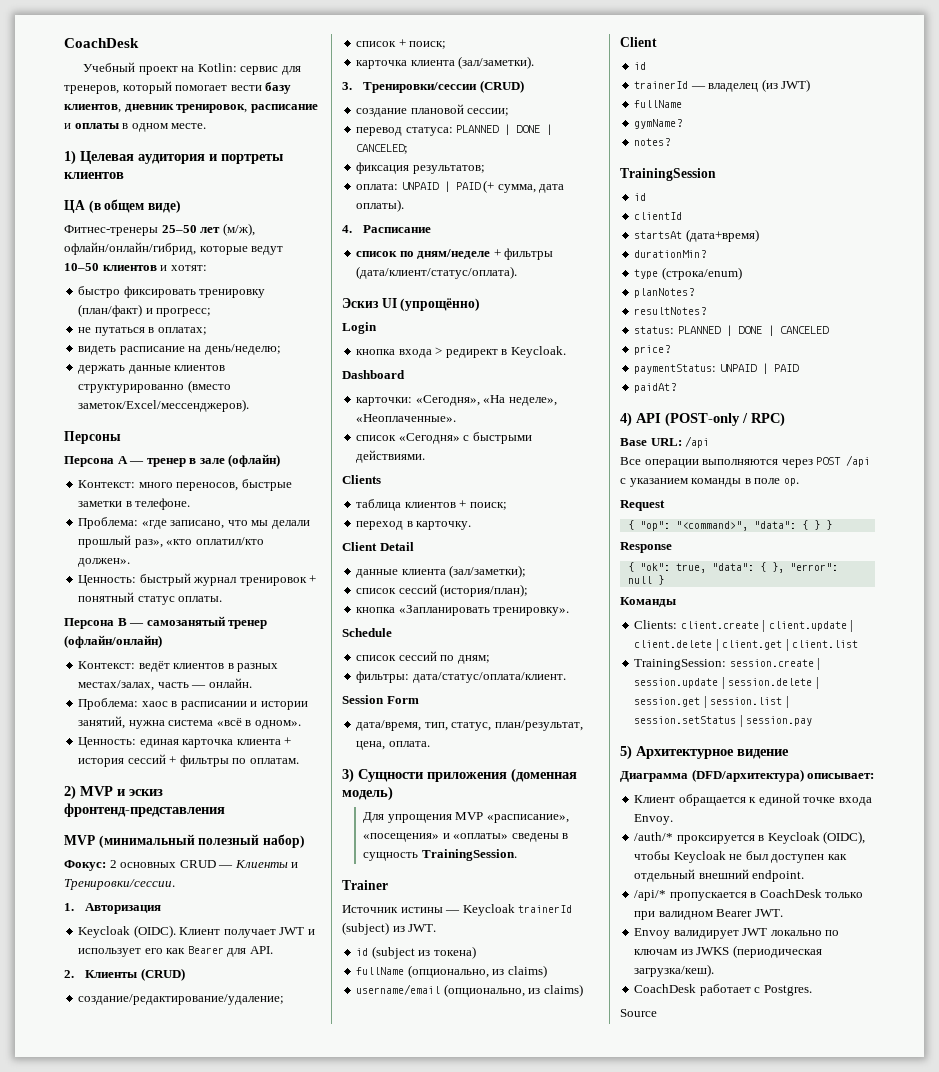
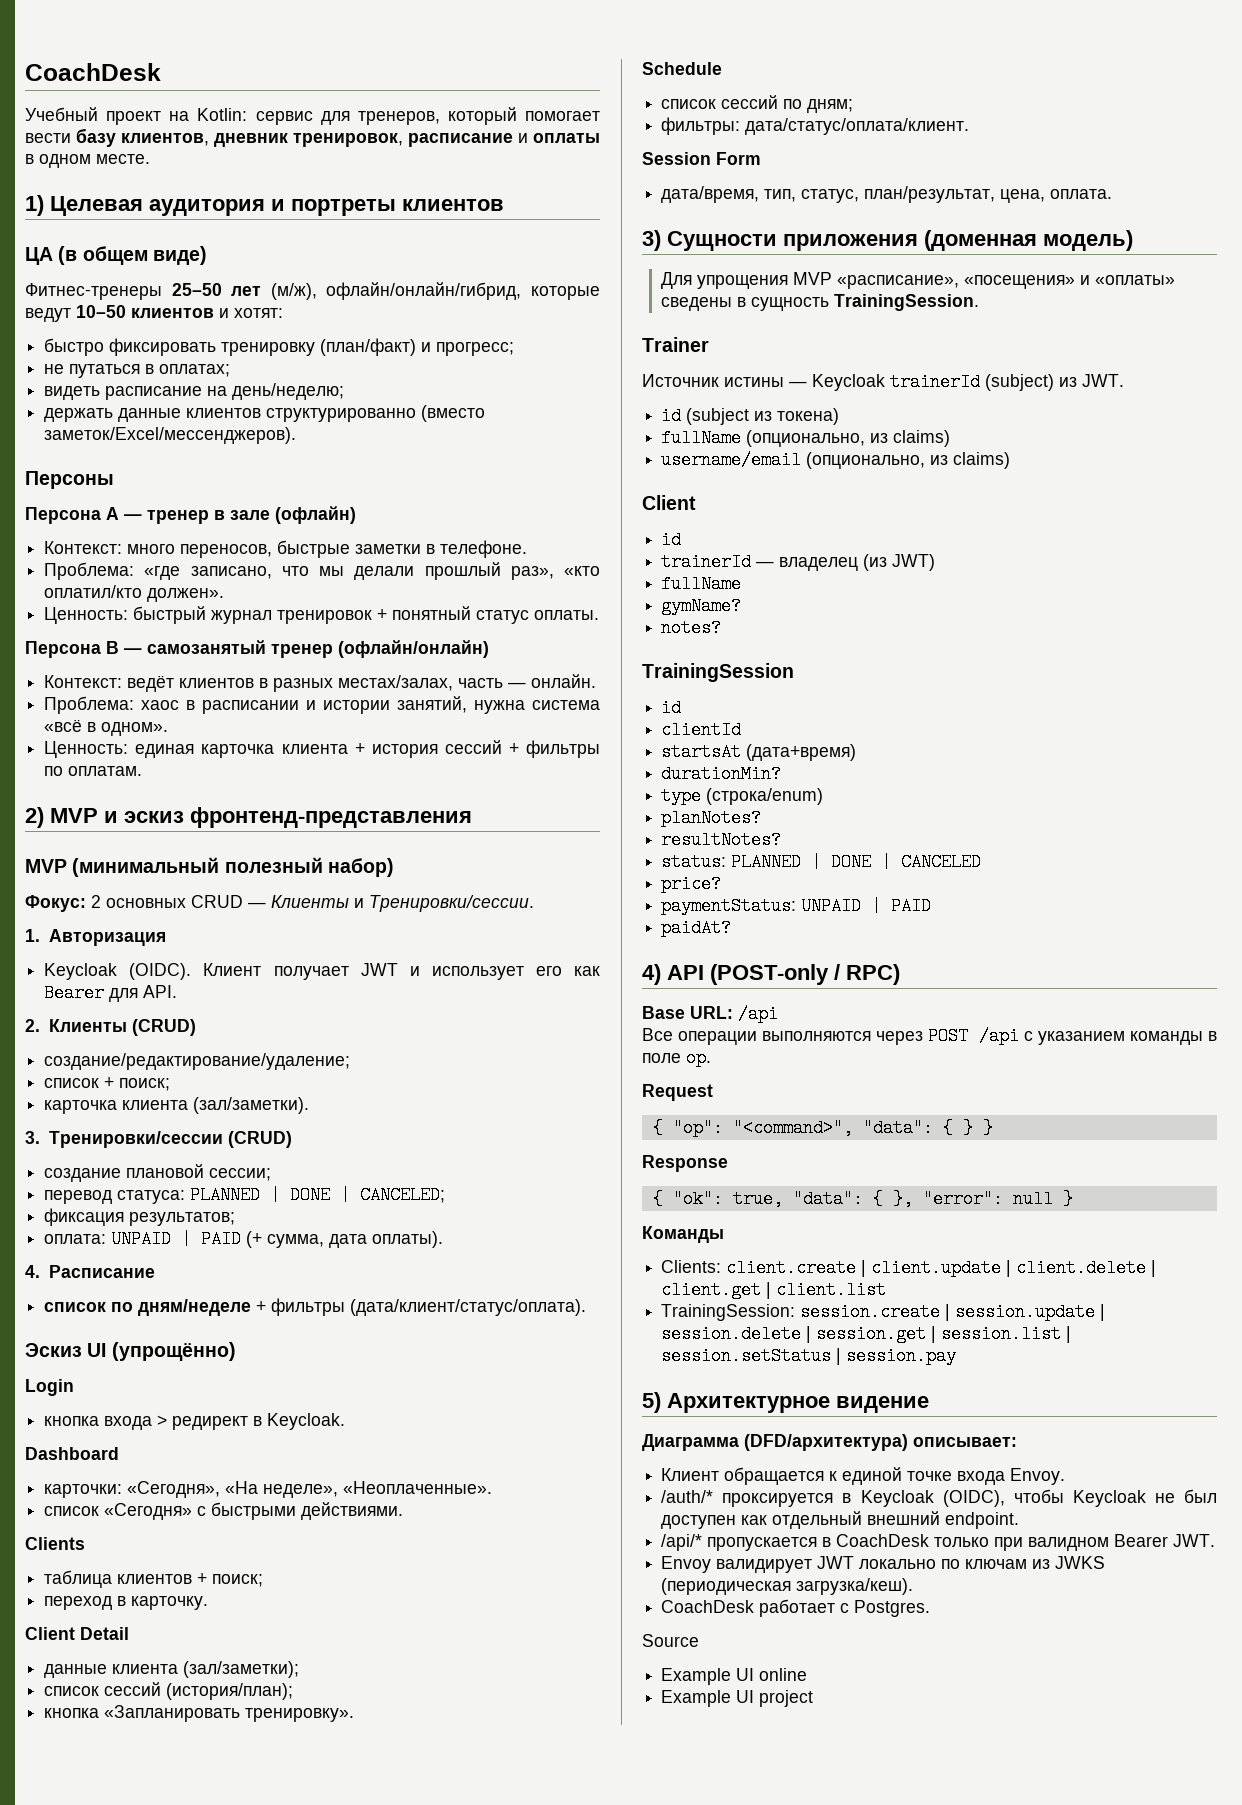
(657, 1013) none -> [661,1668,808,1685] [661,1690,814,1707] // Example UI online // Example UI project

